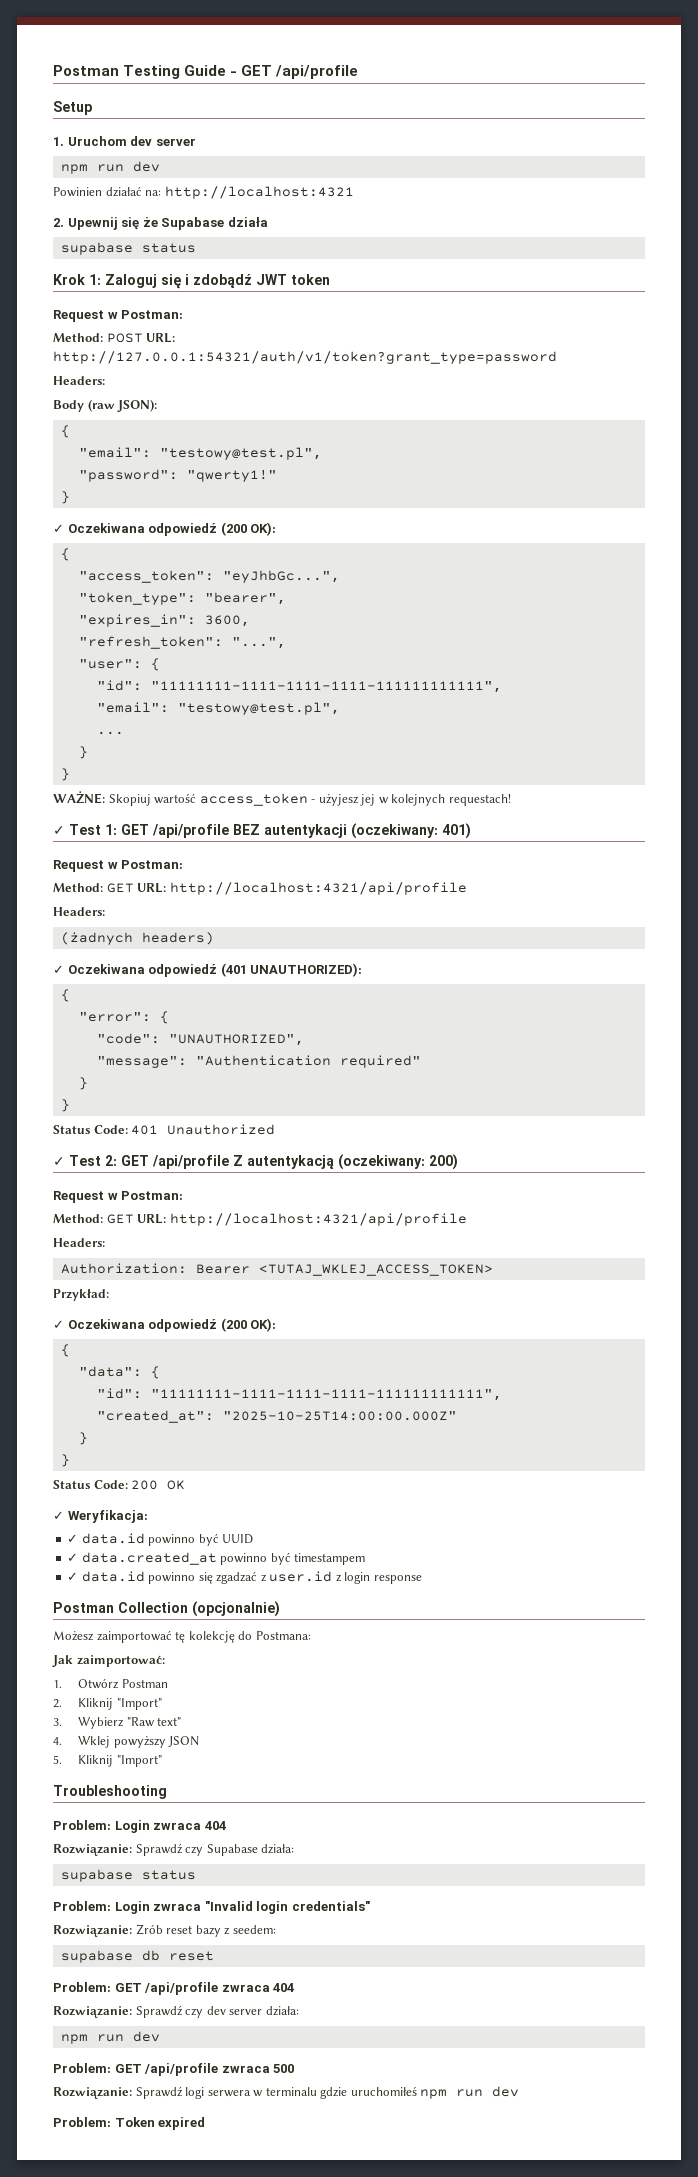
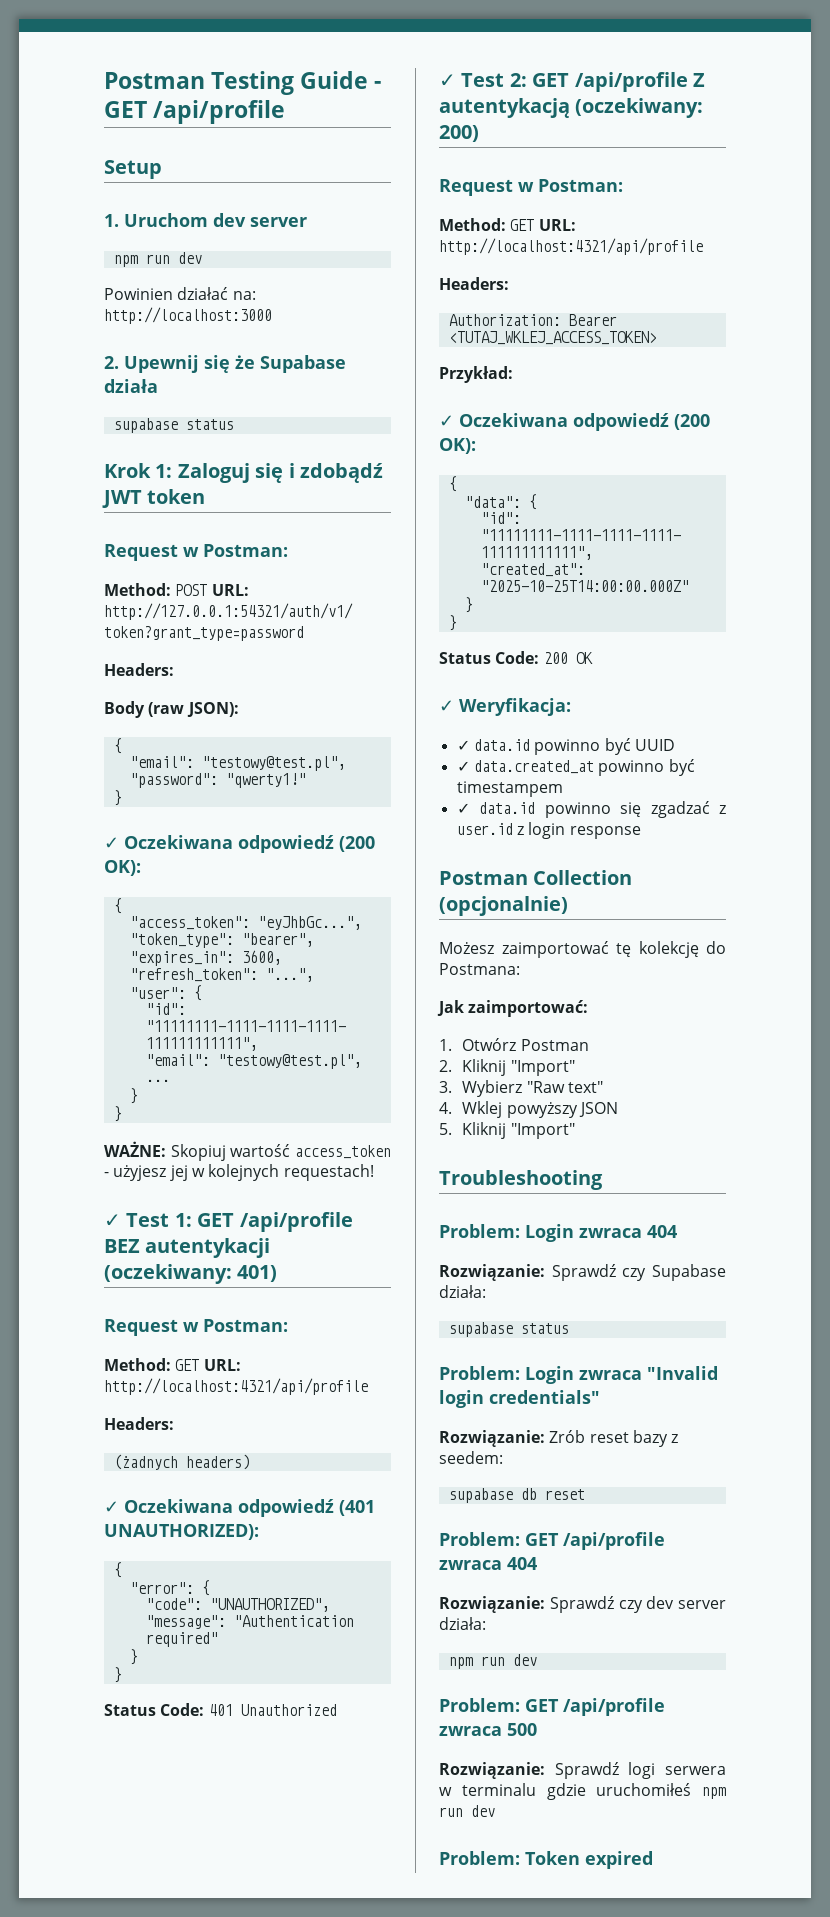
[164,186,354,199] http://localhost:4321 -> [104,307,272,324] http://localhost:3000

